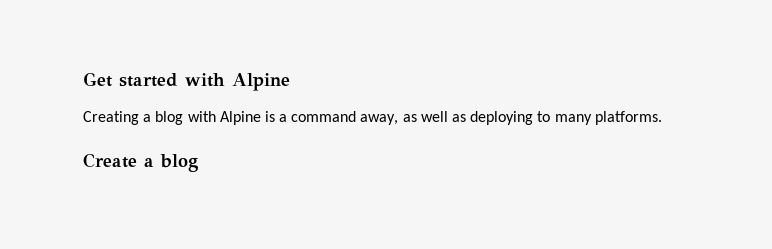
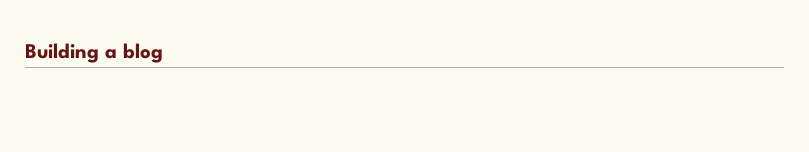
[83,72,290,91] [83,111,662,125] [83,153,137,168] Get started with Alpine // Creating a blog with Alpine is a command away, as well as deploying to many platforms. // Create -> [25,43,99,63] Building

